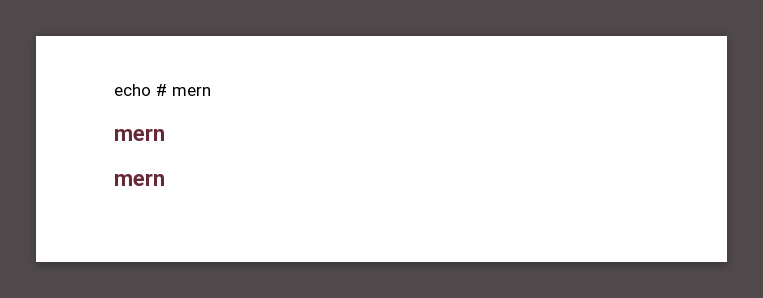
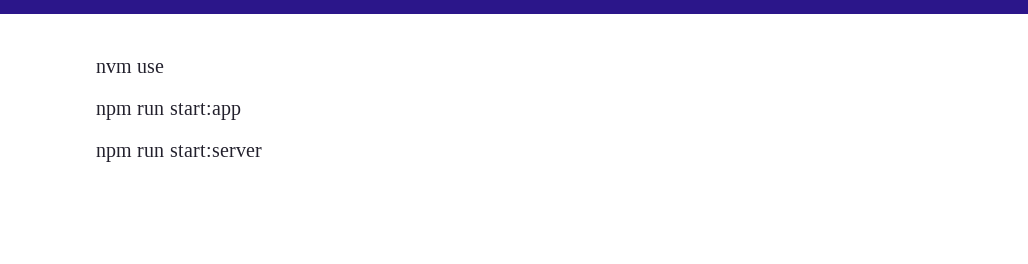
[114,84,211,96] [114,128,165,141] [114,173,165,186] echo # mern // mern // mern -> [96,63,165,73] [96,103,241,120] [96,145,262,162] nvm use // npm run start:app // npm run start:server

